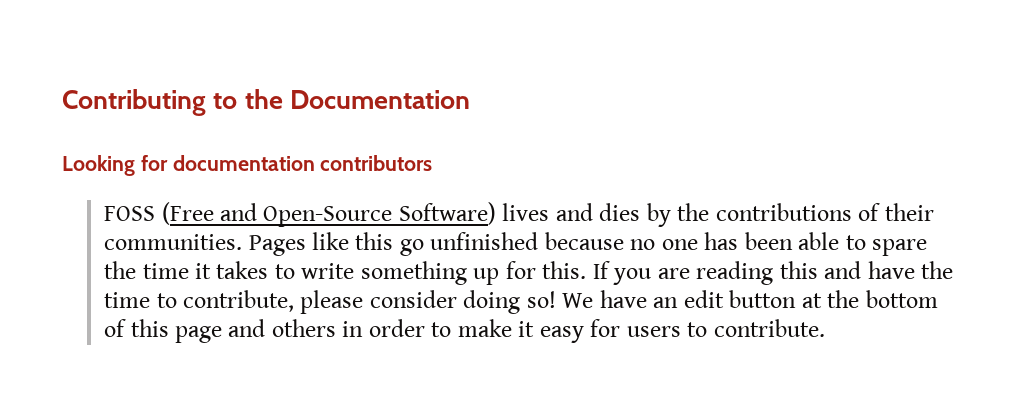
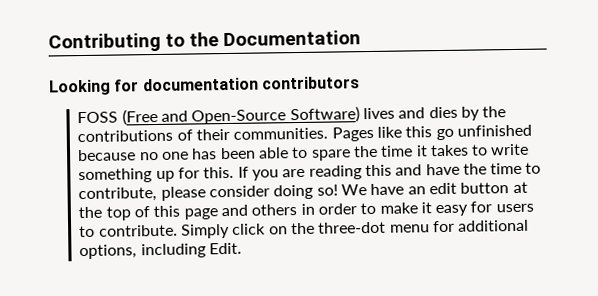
[865,290,938,308] bottom -> [105,206,131,221] top
(825, 328) none -> [180,219,530,239] [79,242,242,260] Simply click on the three-dot menu for additional options, including Edit.

